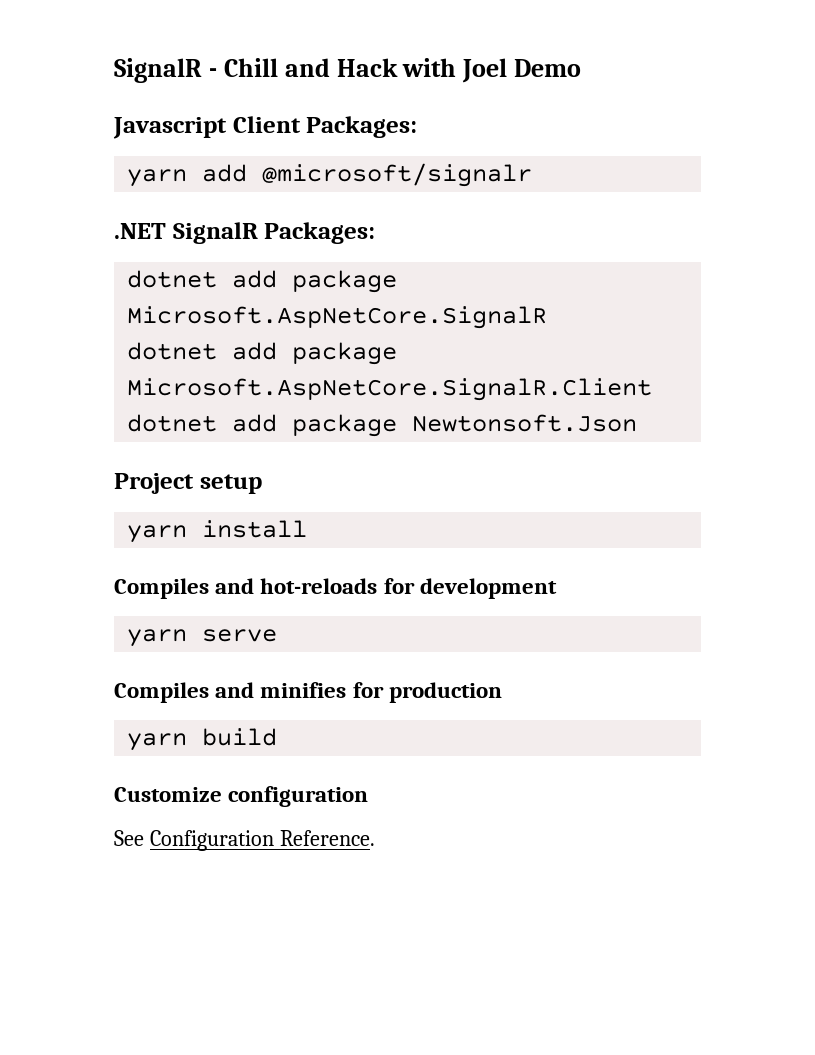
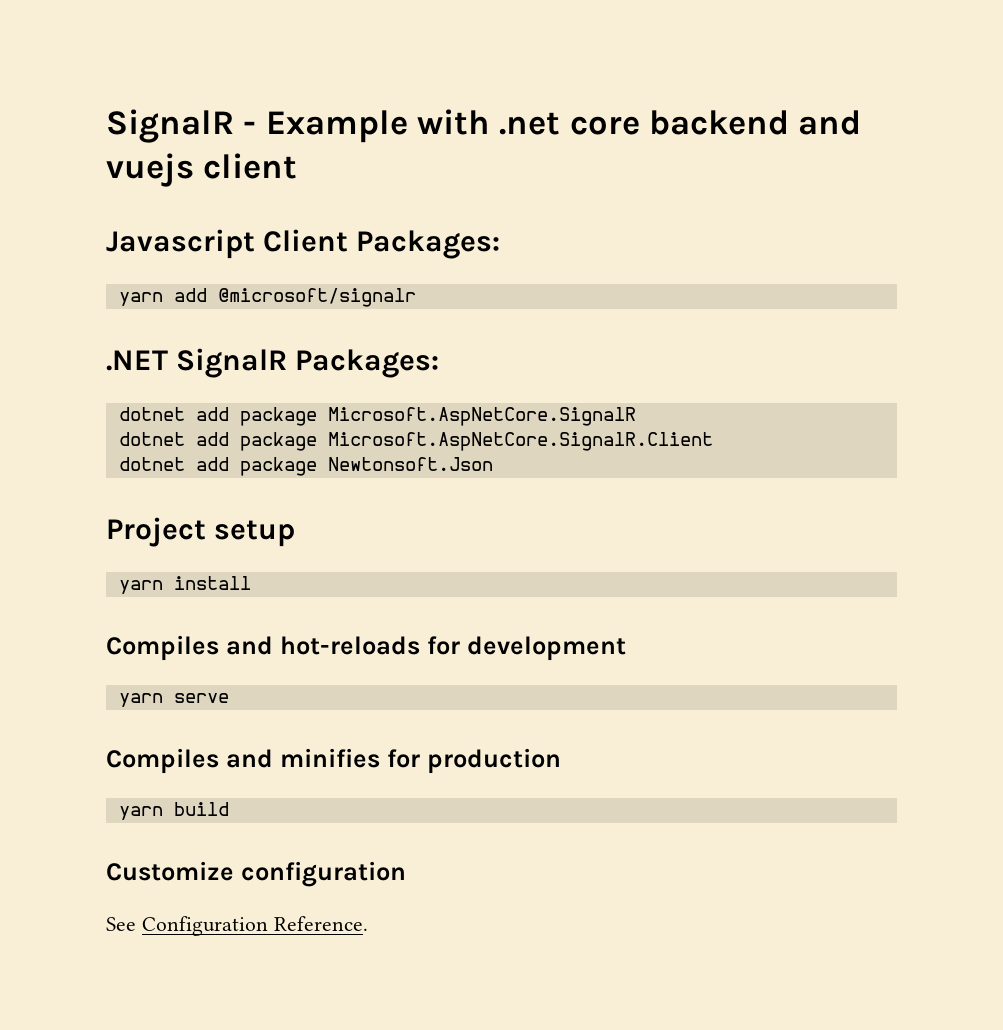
[223,58,582,83] Chill and Hack with Joel Demo -> [265,109,862,143] [106,153,298,187] Example with .net core backend and vuejs client

